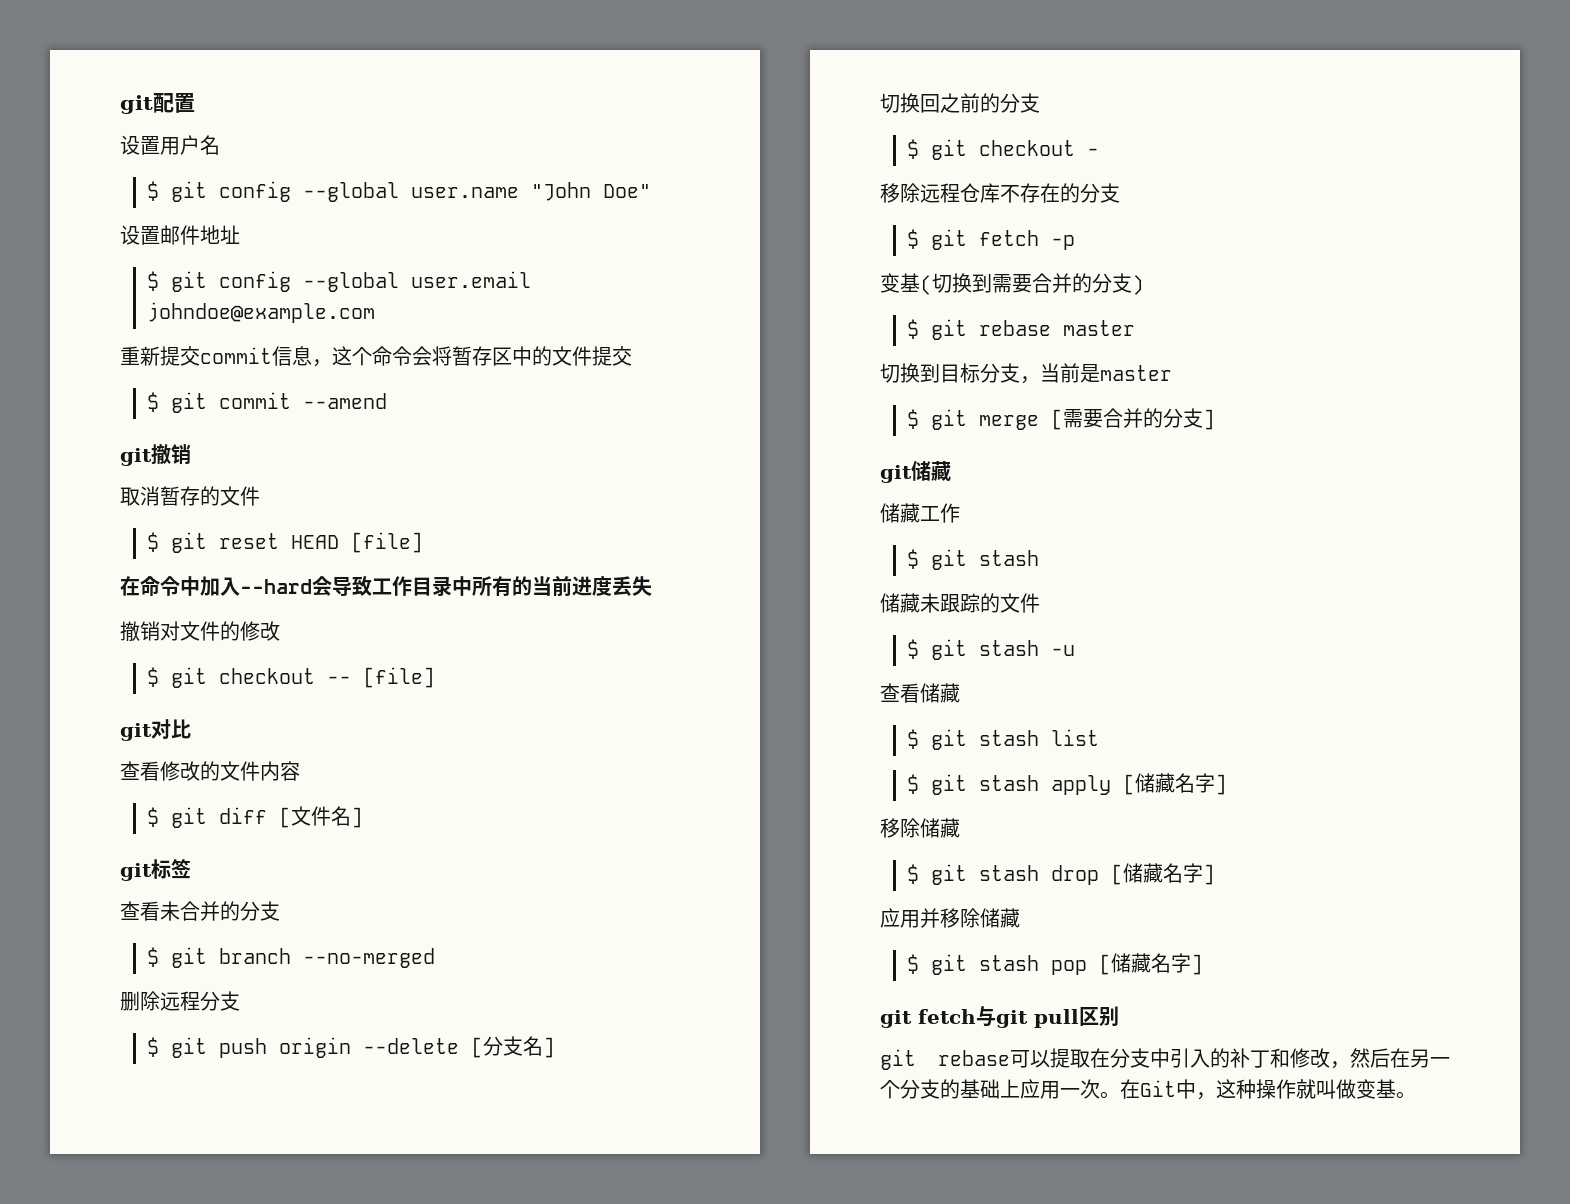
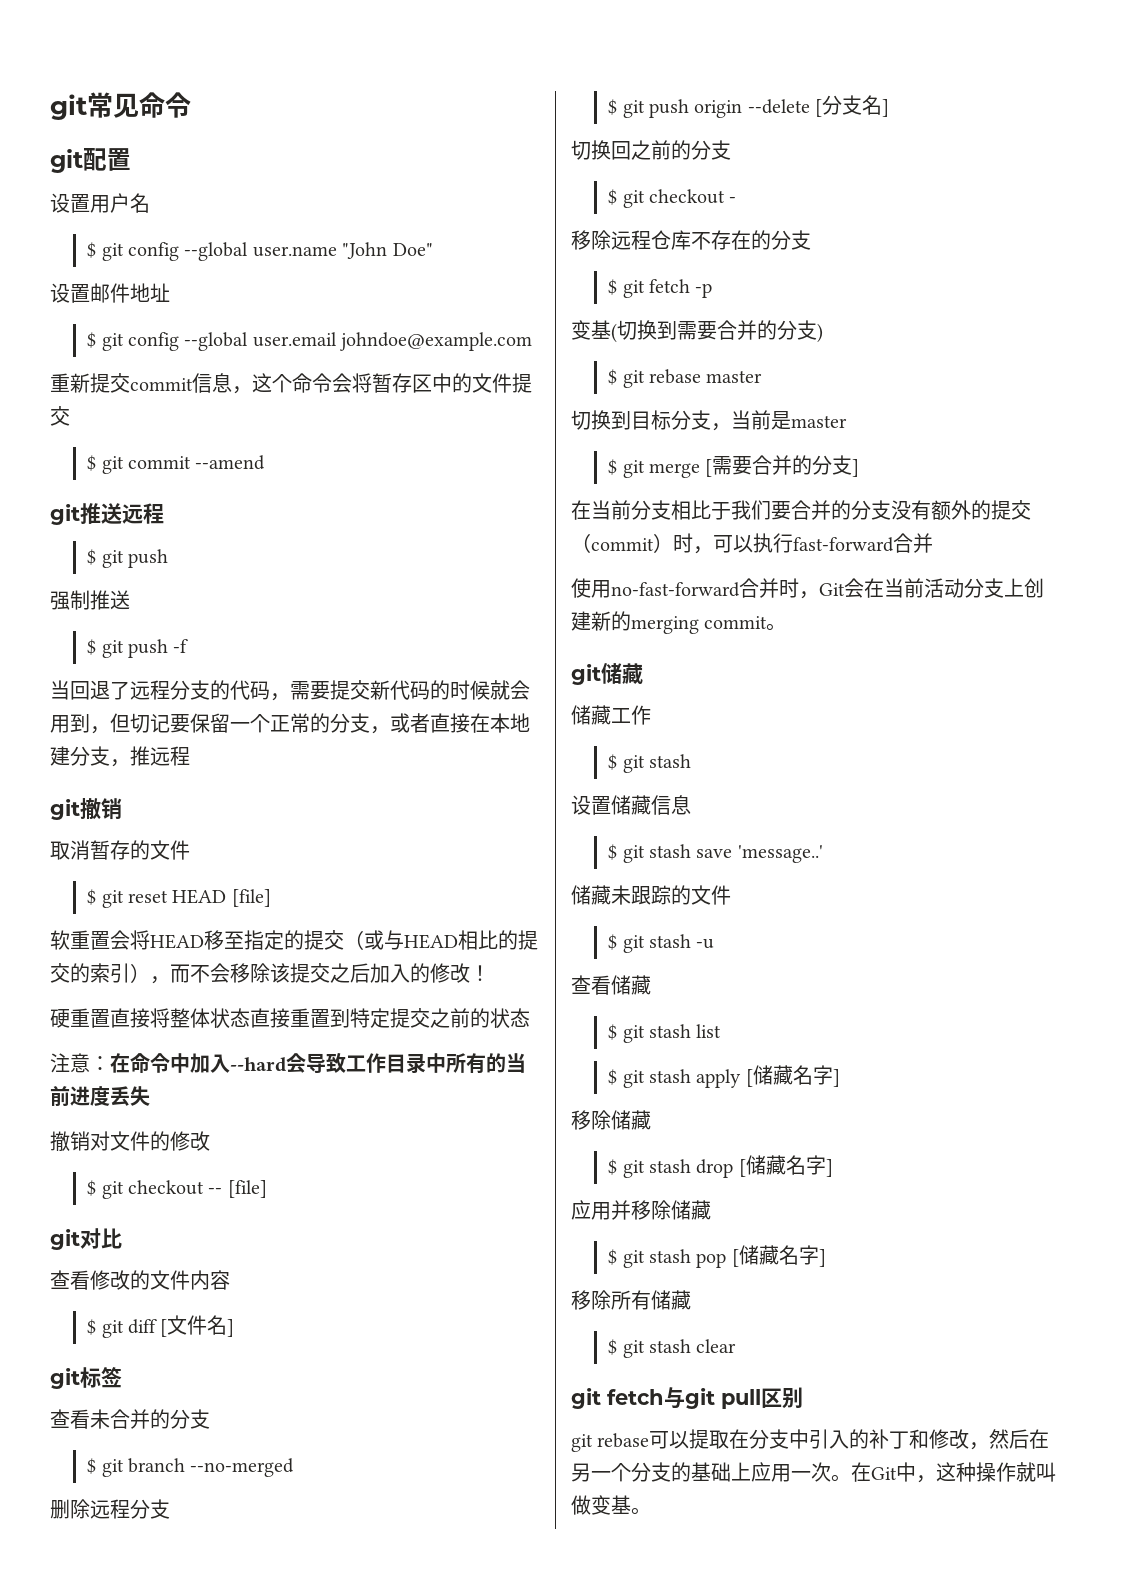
[120,95,153,114] git -> [50,92,191,120] [50,149,83,173] git常见命令 // git
(388, 401) none -> [50,503,164,525] [87,549,169,568] [50,590,130,610] [87,639,189,658] [50,680,530,701] [50,713,530,734] [50,746,190,767] // git推送远程 // $ git push // 强制推送 // $ git push -f // 当回退了远程分支的代码，需要提交新代码的时候就会用到，但切记要保留一个正常的分支，或者直接在本地建分支，推远程
(424, 542) none -> [50,930,538,950] [50,963,490,984] [50,1008,530,1028] [50,1053,110,1073] 软重置会将HEAD移至指定的提交（或与HEAD相比的提交的索引），而不会移除该提交之后加入的修改！ // 硬重置直接将整体状态直接重置到特定提交之前的状态 // 注意：
(1216, 419) none -> [571,500,1031,520] [571,533,933,554] [571,578,1044,599] [571,611,787,634] // 在当前分支相比于我们要合并的分支没有额外的提交（commit）时，可以执行fast-forward合并 // 使用no-fast-forward合并时，Git会在当前活动分支上创建新的merging commit。
(1040, 558) none -> [571,795,691,815] [608,844,823,863] // 设置储藏信息 // $ git stash save 'message..'
(1204, 964) none -> [571,1290,691,1310] [608,1339,737,1358] // 移除所有储藏 // $ git stash clear

